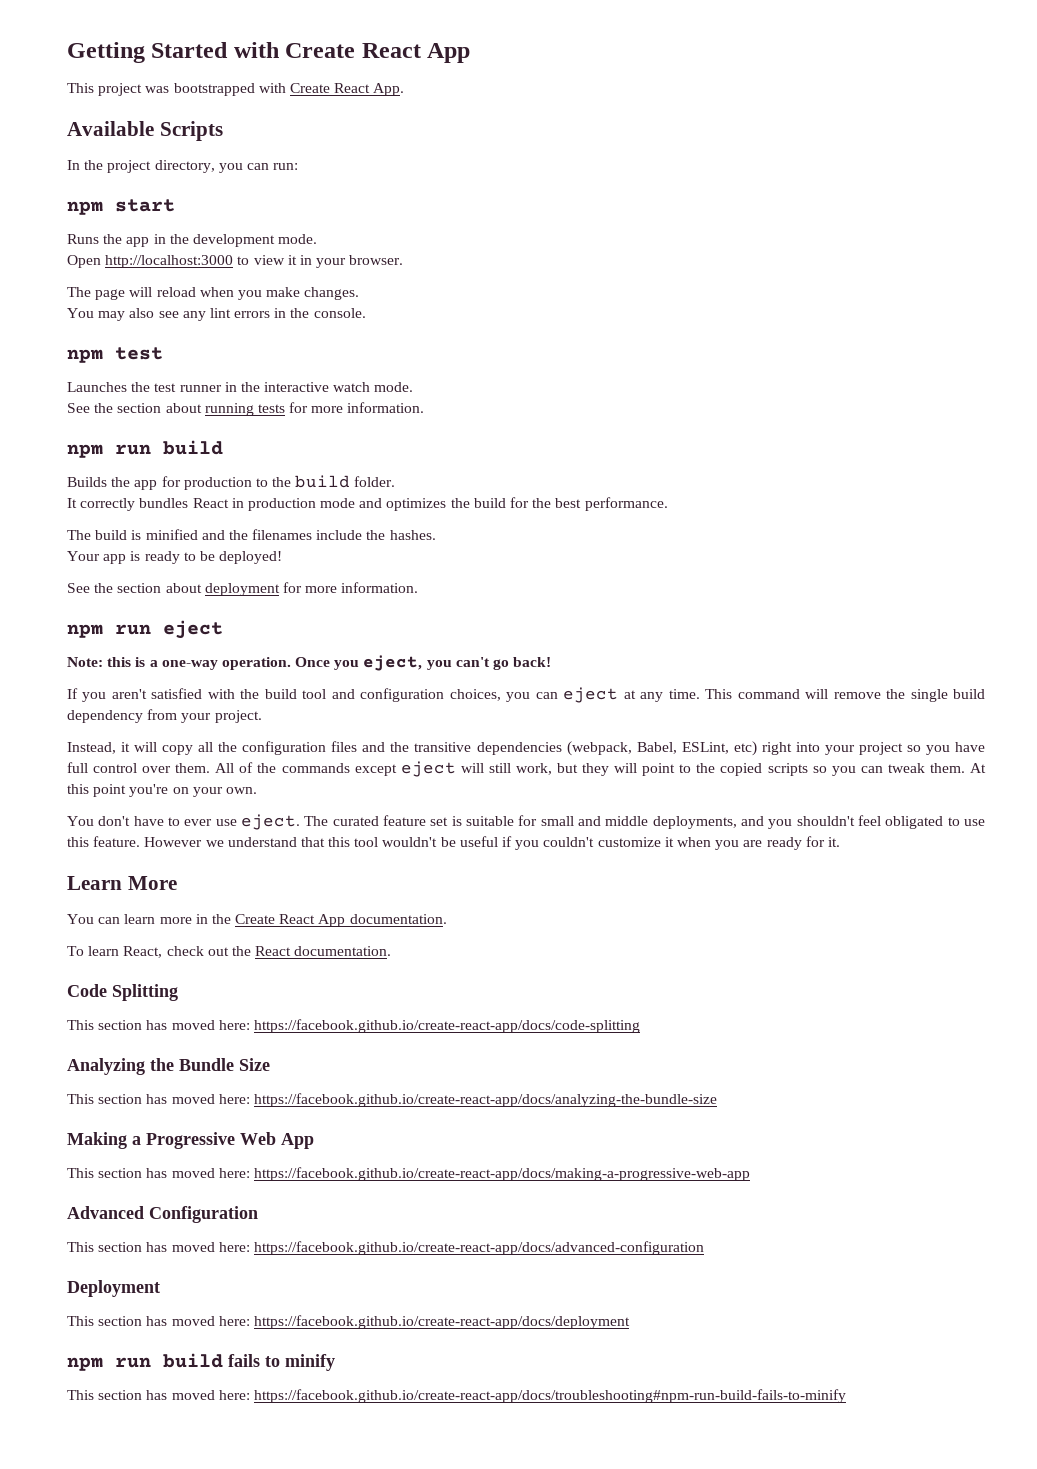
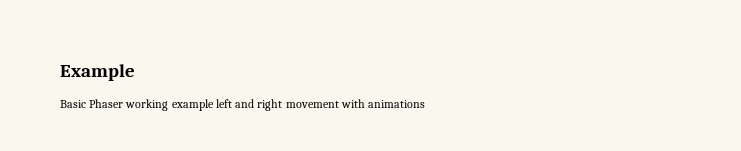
[67,42,471,63] [67,83,405,96] [67,121,223,141] [67,160,299,173] [67,199,175,215] [67,234,318,247] [67,255,404,268] [67,287,360,300] [67,308,366,321] [67,347,163,363] [67,382,414,392] [67,402,425,416] [67,440,223,458] [67,475,396,490] [67,497,668,511] [67,529,436,540] [67,551,283,564] [67,582,419,596] [67,620,223,639] [67,655,552,671] [67,687,986,703] [67,709,262,723] [67,741,985,756] [67,761,987,777] [67,784,257,797] [67,814,986,830] [67,836,840,850] [67,876,177,890] [67,914,447,927] [67,946,392,958] [67,984,178,1001] [67,1019,640,1033] [67,1058,270,1075] [67,1093,717,1107] [67,1132,314,1149] [67,1167,750,1181] [67,1206,258,1223] [67,1241,704,1255] [67,1280,160,1297] [67,1315,630,1329] [67,1353,335,1371] [67,1389,846,1403] Getting Started with Create React App // This project was bootstrapped with Create React App. // Available Scripts // In the project directory, you can run: // npm start // Runs the app in the development mode. // Open http://localhost:3000 to view it in your browser. // The page will reload when you make changes. // You may also see any lint errors in the console. // npm test // Launches the test runner in the interactive watch mode. // See the section about running tests for more information. // npm run build // Builds the app for production to the build folder. // It correctly bundles React in production mode and optimizes the build for the best performance. // The build is minified and the filenames include the hashes. // Your app is ready to be deployed! // See the section about deployment for more information. // npm run eject // Note: this is a one-way operation. Once you eject, you can't go back! // If you aren't satisfied with the build tool and configuration choices, you can eject at any time. This command will remove the single build dependency from your project. // Instead, it will copy all the configuration files and the transitive dependencies (webpack, Babel, ESLint, etc) right into your project so you have full control over them. All of the commands except eject will still work, but they will point to the copied scripts so you can tweak them. At this point you're on your own. // You don't have to ever use eject. The curated feature set is suitable for small and middle deployments, and you shouldn't feel obligated to use this feature. However we understand that this tool wouldn't be useful if you couldn't customize it when you are ready for it. // Learn More // You can learn more in the Create React App documentation. // To learn React, check out the React documentation. // Code Splitting // This section has moved here: https://facebook.github.io/create-react-app/docs/code-splitting // Analyzing the Bundle Size // This section has moved here: https://facebook.github.io/create-react-app/docs/analyzing-the-bundle-size // Making a Progressive Web App // This section has moved here: https://facebook.github.io/create-react-app/docs/making-a-progressive-web-app // Advanced Configuration // This section has moved here: https://facebook.github.io/create-react-app/docs/advanced-configuration // Deployment // This section has moved here: https://facebook.github.io/create-react-app/docs/deployment // npm run build fails to minify // This section has moved here: https://facebook.github.io/create-react-app/docs/troubleshooting#npm-run-build-fails-to-minify -> [60,64,135,81] [60,99,426,111] Example // Basic Phaser working example left and right movement with animations

